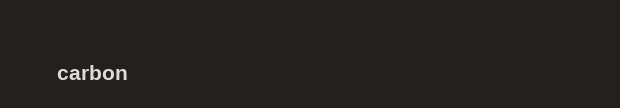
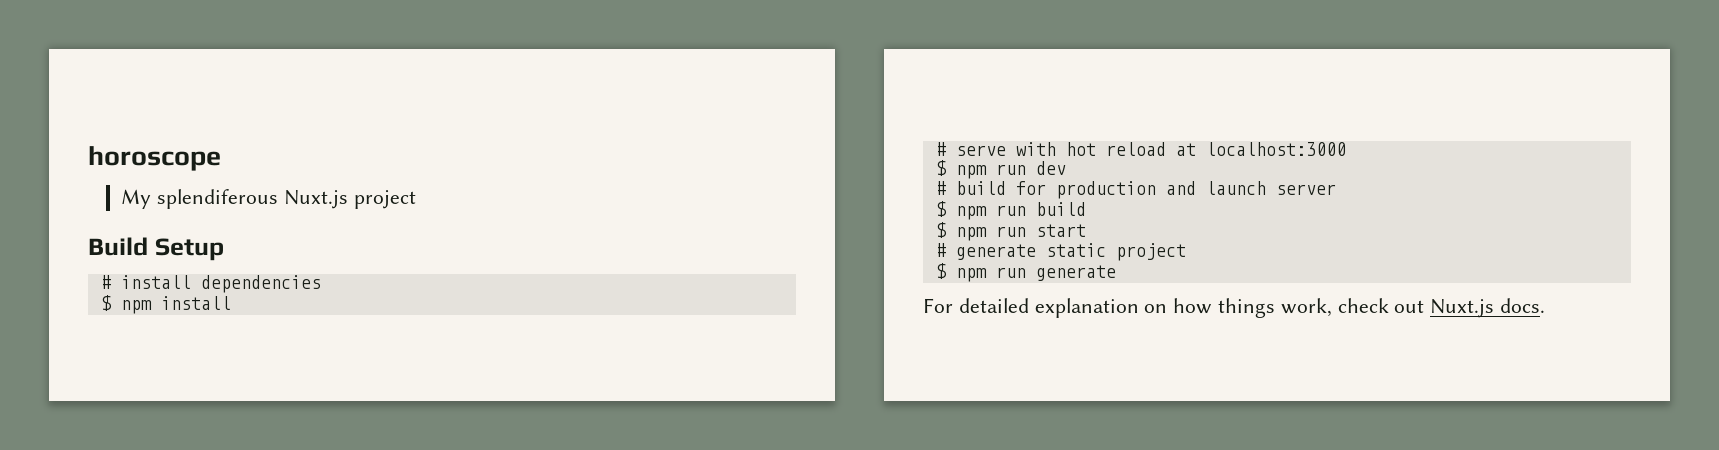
[57,65,128,80] carbon -> [88,146,221,171] [121,189,416,209] [88,237,224,261] [100,275,321,293] [100,295,231,314] [935,142,1346,156] [935,160,1066,179] [935,181,1336,199] [935,201,1086,220] [935,222,1086,241] [935,243,1186,261] [935,263,1116,282] [923,298,1546,318] horoscope // My splendiferous Nuxt.js project // Build Setup // # install dependencies // $ npm install // # serve with hot reload at localhost:3000 // $ npm run dev // # build for production and launch server // $ npm run build // $ npm run start // # generate static project // $ npm run generate // For detailed explanation on how things work, check out Nuxt.js docs.

